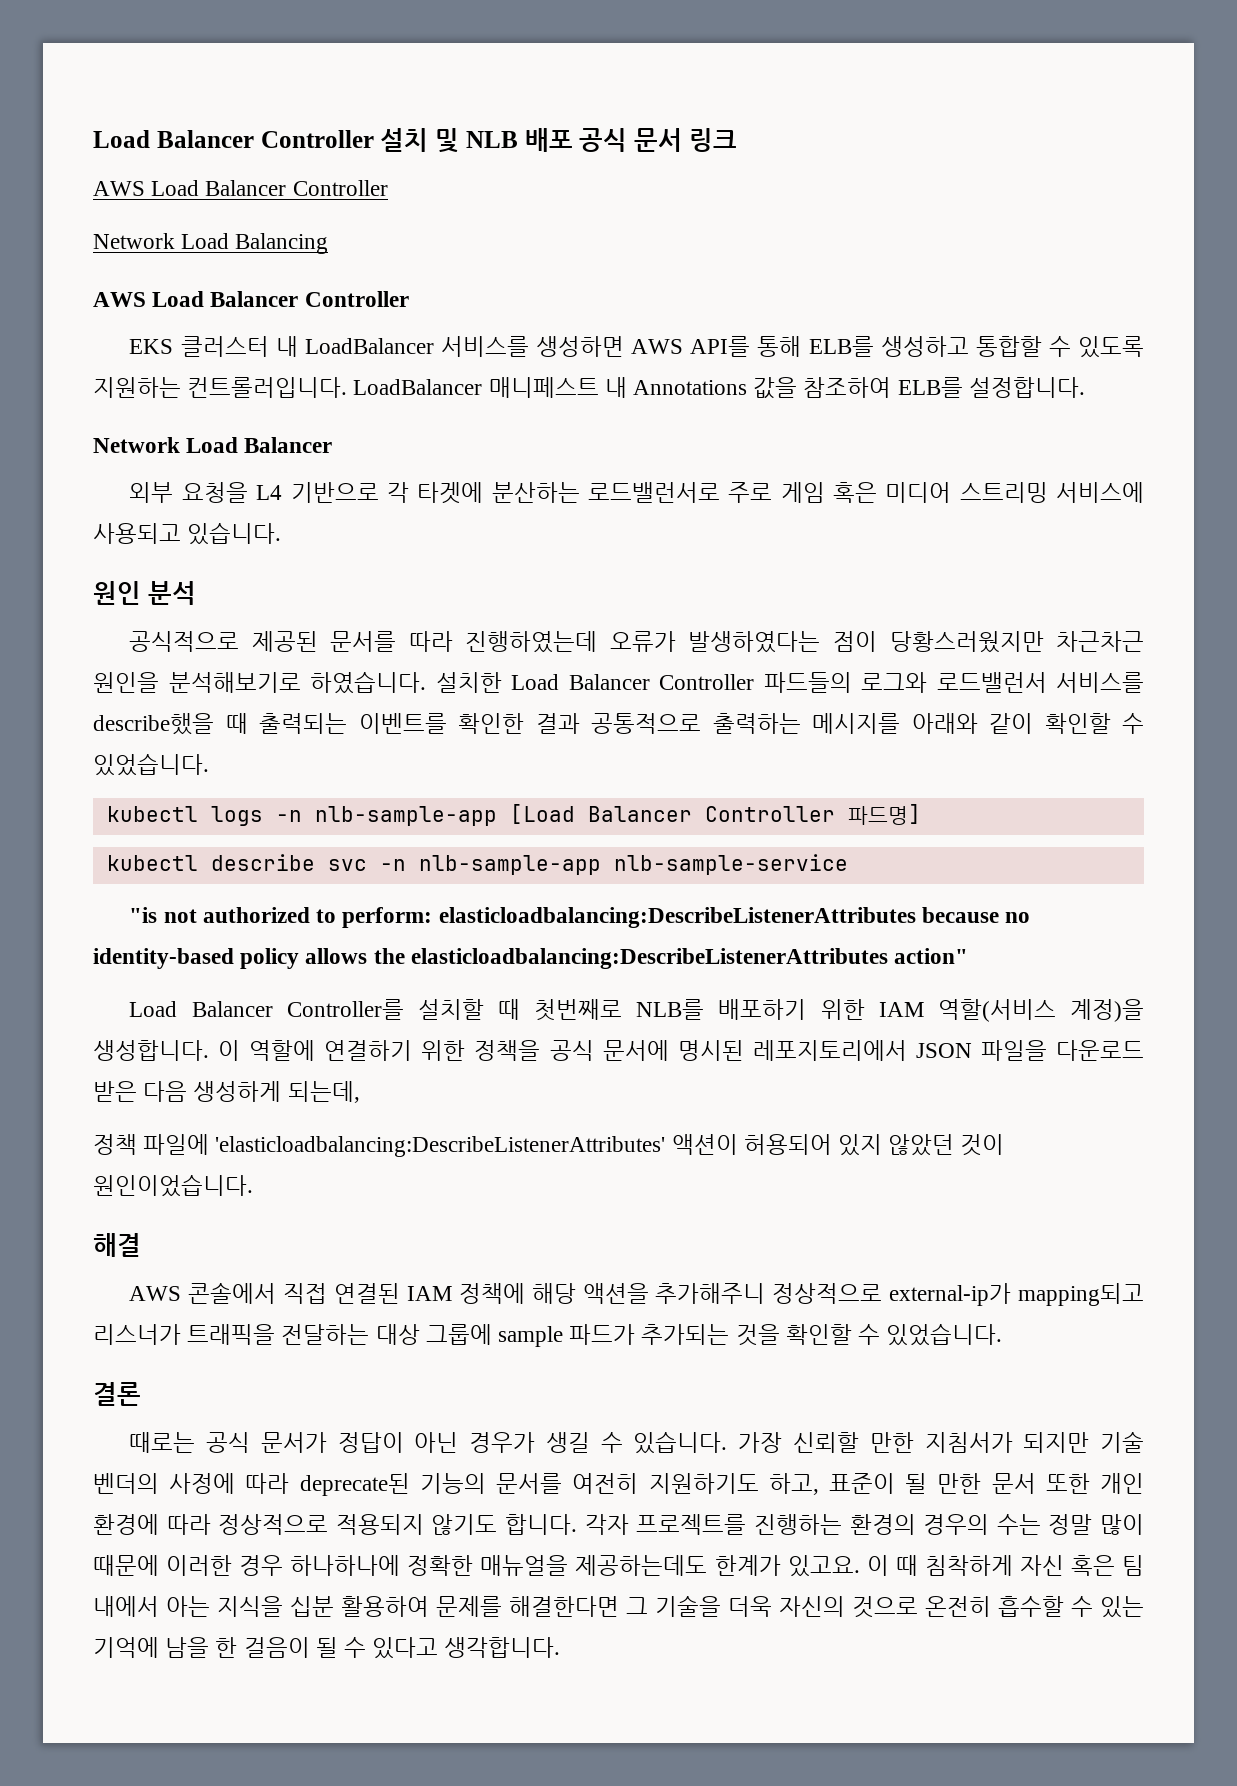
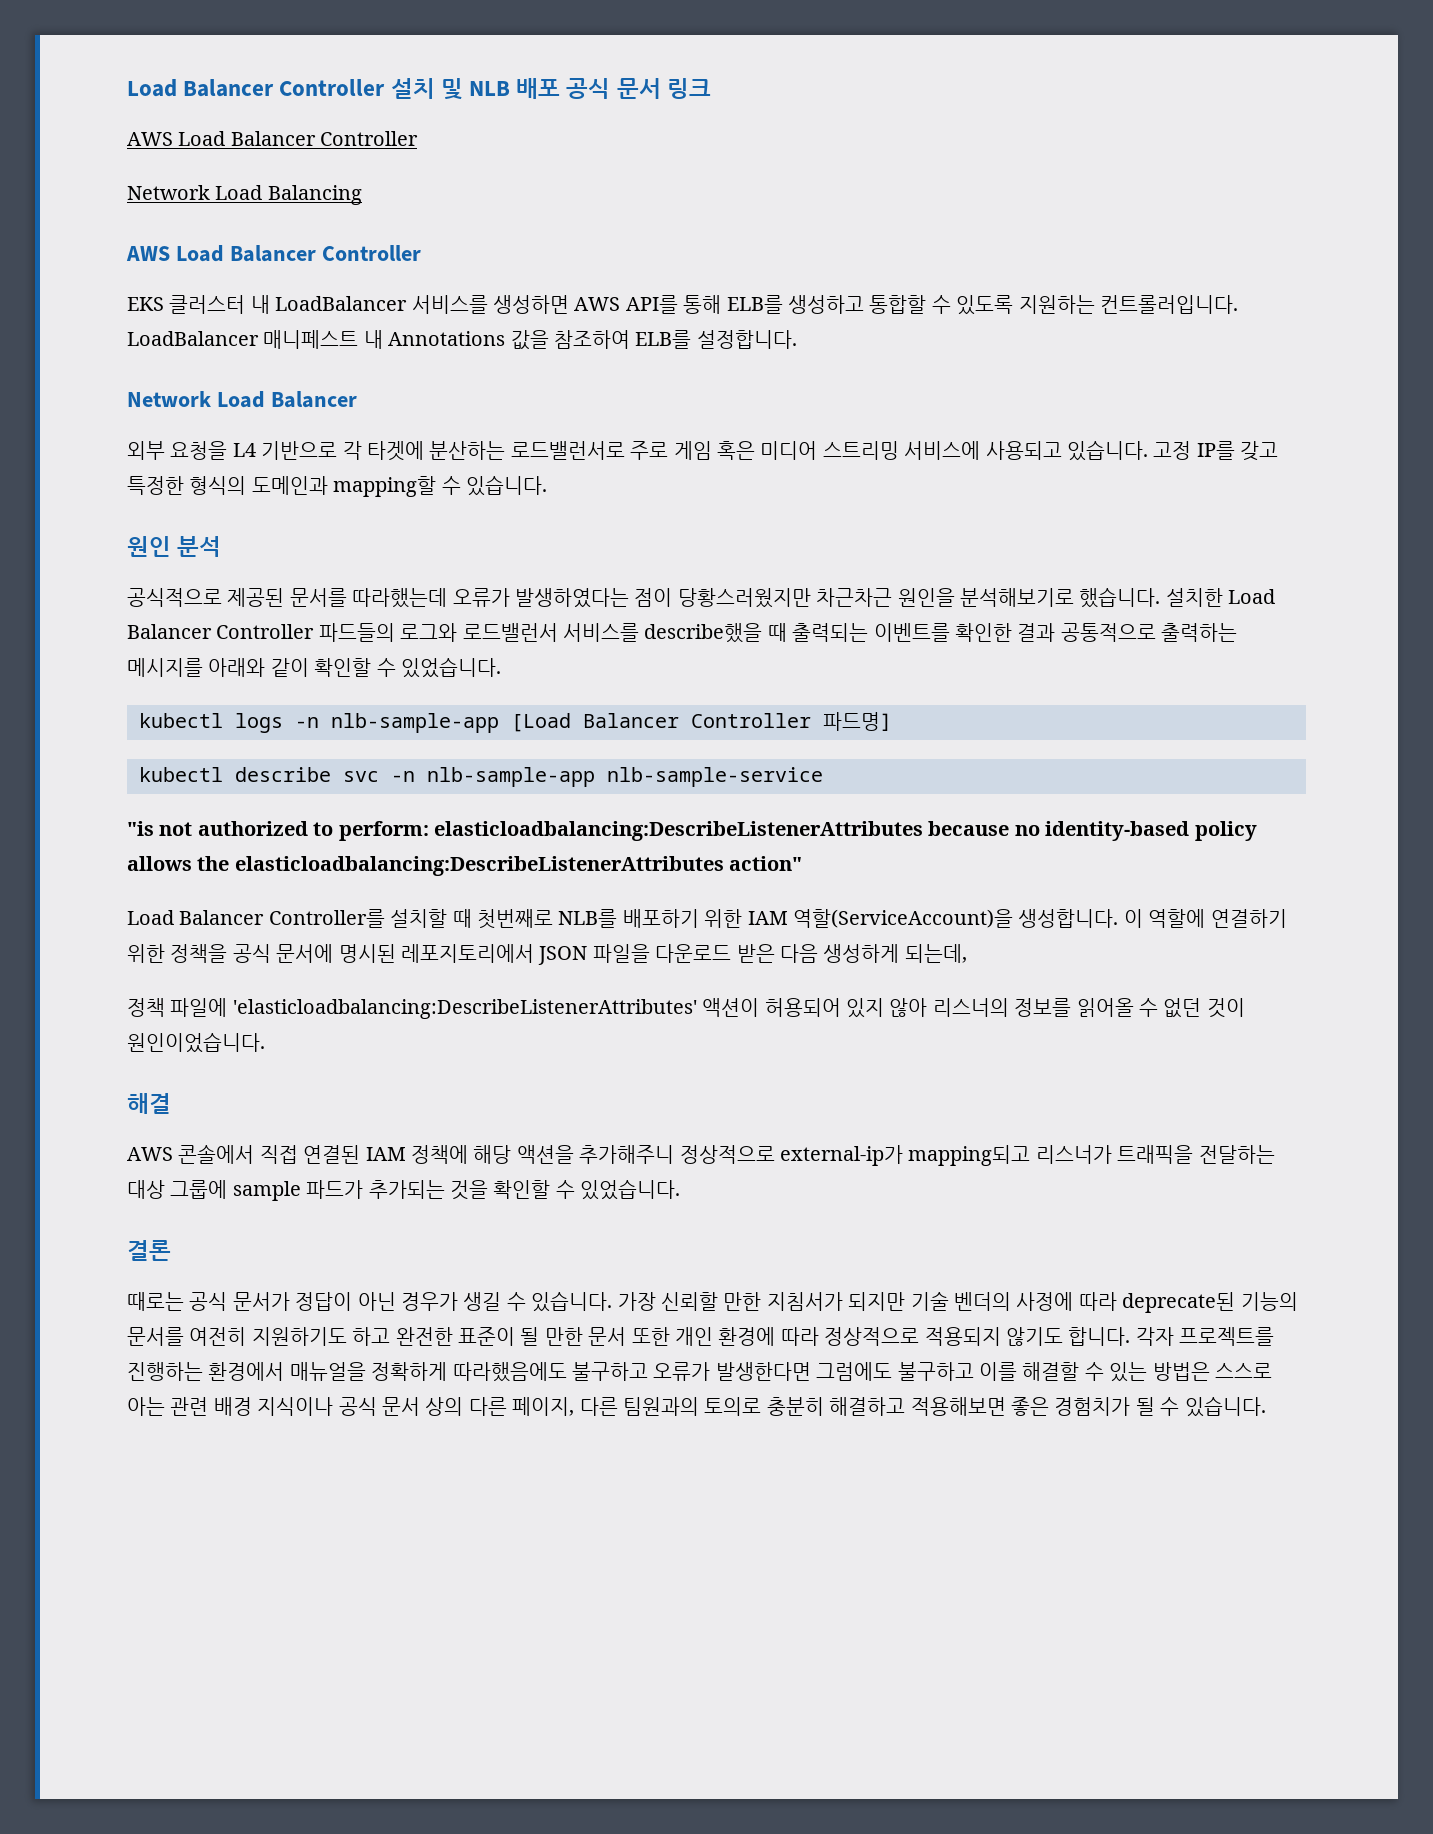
(282, 533) none -> [1153,441,1279,461] [127,475,547,497] 고정 IP를 갖고 특정한 형식의 도메인과 mapping할 수 있습니다.
[408,631,598,653] 따라 진행하였는데 -> [352,588,448,608] 따라했는데
[310,671,426,694] 하였습니다. -> [1079,587,1161,608] 했습니다.
[937,999,1145,1022] 역할(서비스 계정)을 -> [792,909,1013,928] 역할(ServiceAccount)을
[888,1134,955,1156] 않았던 -> [889,998,1202,1018] 않아 리스너의 정보를 읽어올 수 없던
[768,1473,819,1495] 하고, -> [352,1327,453,1346] 하고 완전한
[849,1514,1145,1535] [93,1555,1144,1577] [93,1595,1144,1618] [93,1637,561,1659] 환경의 경우의 수는 정말 많이 때문에 이러한 경우 하나하나에 정확한 매뉴얼을 제공하는데도 한계가 있고요. 이 때 침착하게 자신 혹은 팀 내에서 아는 지식을 십분 활용하여 문제를 해결한다면 그 기술을 더욱 자신의 것으로 온전히 흡수할 수 있는 기억에 남을 한 걸음이 될 수 있다고 생각합니다. -> [208,1362,1272,1382] [127,1396,1266,1417] 환경에서 매뉴얼을 정확하게 따라했음에도 불구하고 오류가 발생한다면 그럼에도 불구하고 이를 해결할 수 있는 방법은 스스로 아는 관련 배경 지식이나 공식 문서 상의 다른 페이지, 다른 팀원과의 토의로 충분히 해결하고 적용해보면 좋은 경험치가 될 수 있습니다.

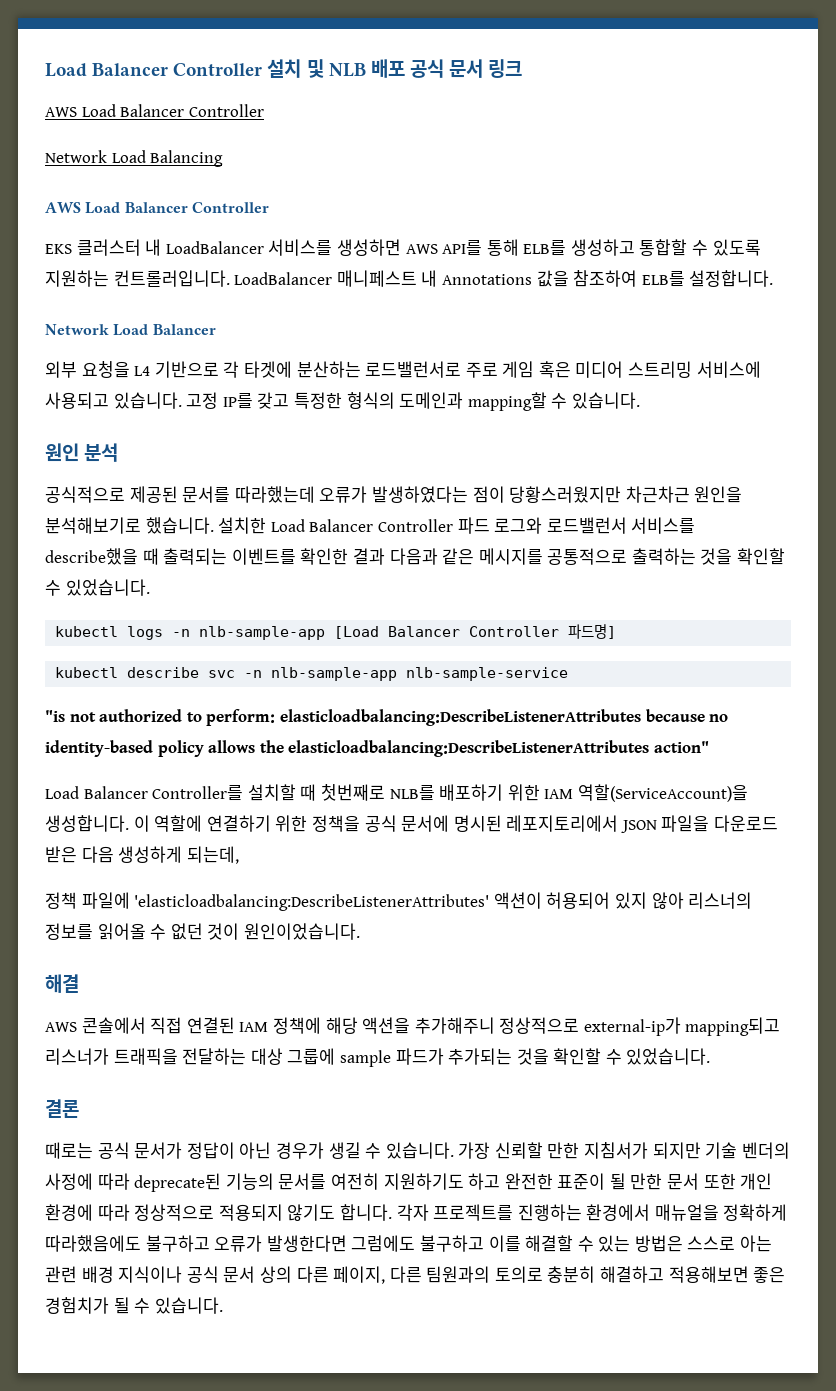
[318,623,395,642] 파드들의 -> [457,517,490,534] 파드
[1060,623,1238,642] [127,658,309,677] 공통적으로 출력하는 메시지를 아래와 같이 -> [389,548,733,565] 다음과 같은 메시지를 공통적으로 출력하는 것을

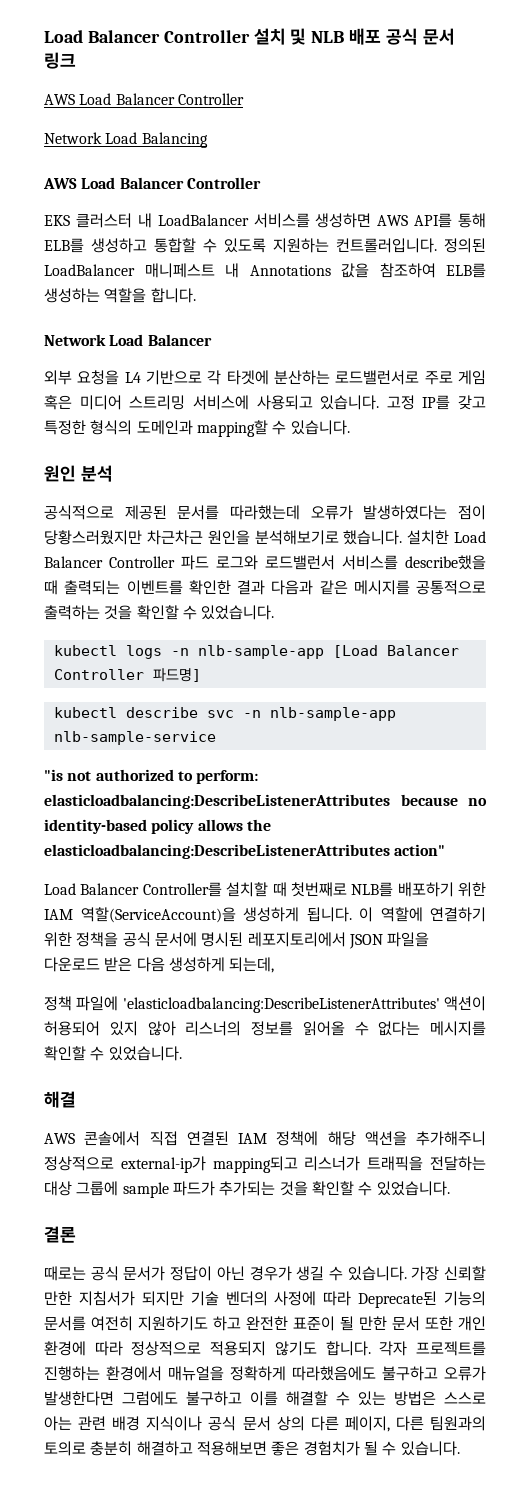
(230, 278) none -> [444,238,486,253] 정의된
[689,270,774,287] 설정합니다. -> [44,288,196,303] 생성하는 역할을 합니다.
[45,815,129,832] 생성합니다. -> [243,907,352,922] 생성하게 됩니다.
[170,923,360,940] 없던 것이 원인이었습니다. -> [378,1021,486,1036] [44,1046,182,1061] 없다는 메시지를 확인할 수 있었습니다.
[134,1173,222,1192] deprecate된 -> [358,1291,438,1308] Deprecate된

